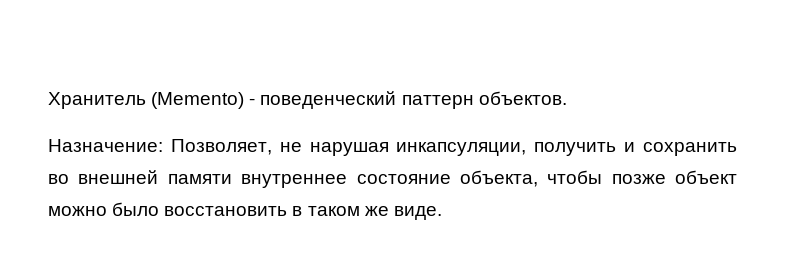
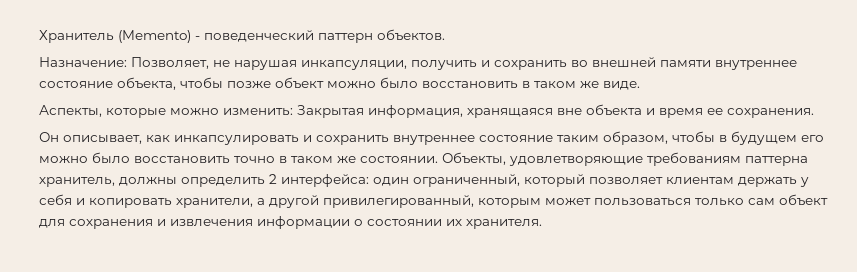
(442, 213) none -> [39,104,814,118] [39,131,824,145] [39,152,808,166] [39,174,809,187] [39,194,828,208] [39,216,542,229] // Аспекты, которые можно изменить: Закрытая информация, хранящаяся вне объекта и время ее сохранения. // Он описывает, как инкапсулировать и сохранить внутреннее состояние таким образом, чтобы в будущем его можно было восстановить точно в таком же состоянии. Объекты, удовлетворяющие требованиям паттерна хранитель, должны определить 2 интерфейса: один ограниченный, который позволяет клиентам держать у себя и копировать хранители, а другой привилегированный, которым может пользоваться только сам объект для сохранения и извлечения информации о состоянии их хранителя.

